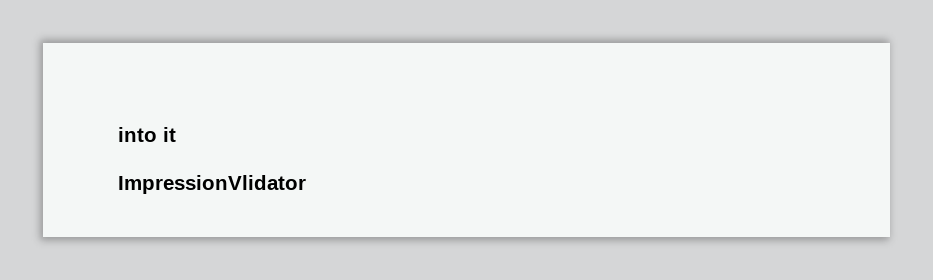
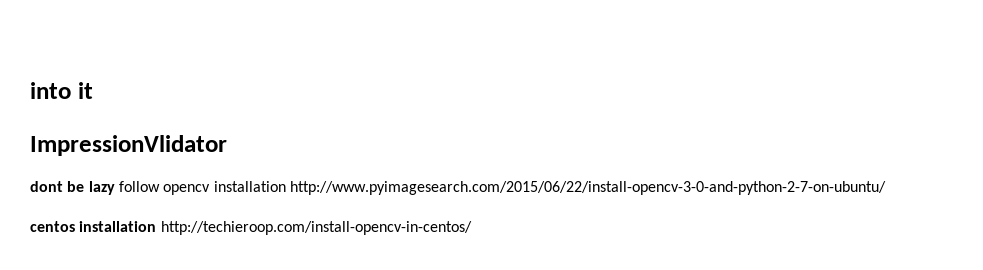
(306, 184) none -> [30,181,886,195] [30,221,472,235] // dont be lazy follow opencv installation http://www.pyimagesearch.com/2015/06/22/install-opencv-3-0-and-python-2-7-on-ubuntu/ // centos installation http://techieroop.com/install-opencv-in-centos/

